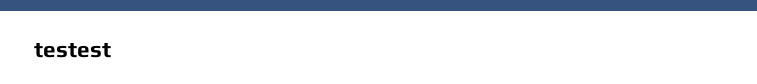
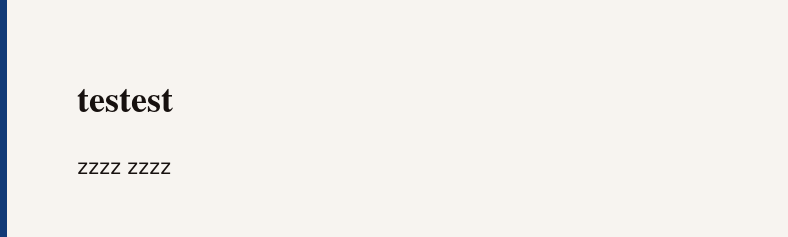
(111, 50) none -> [77,162,172,174] // zzzz zzzz

